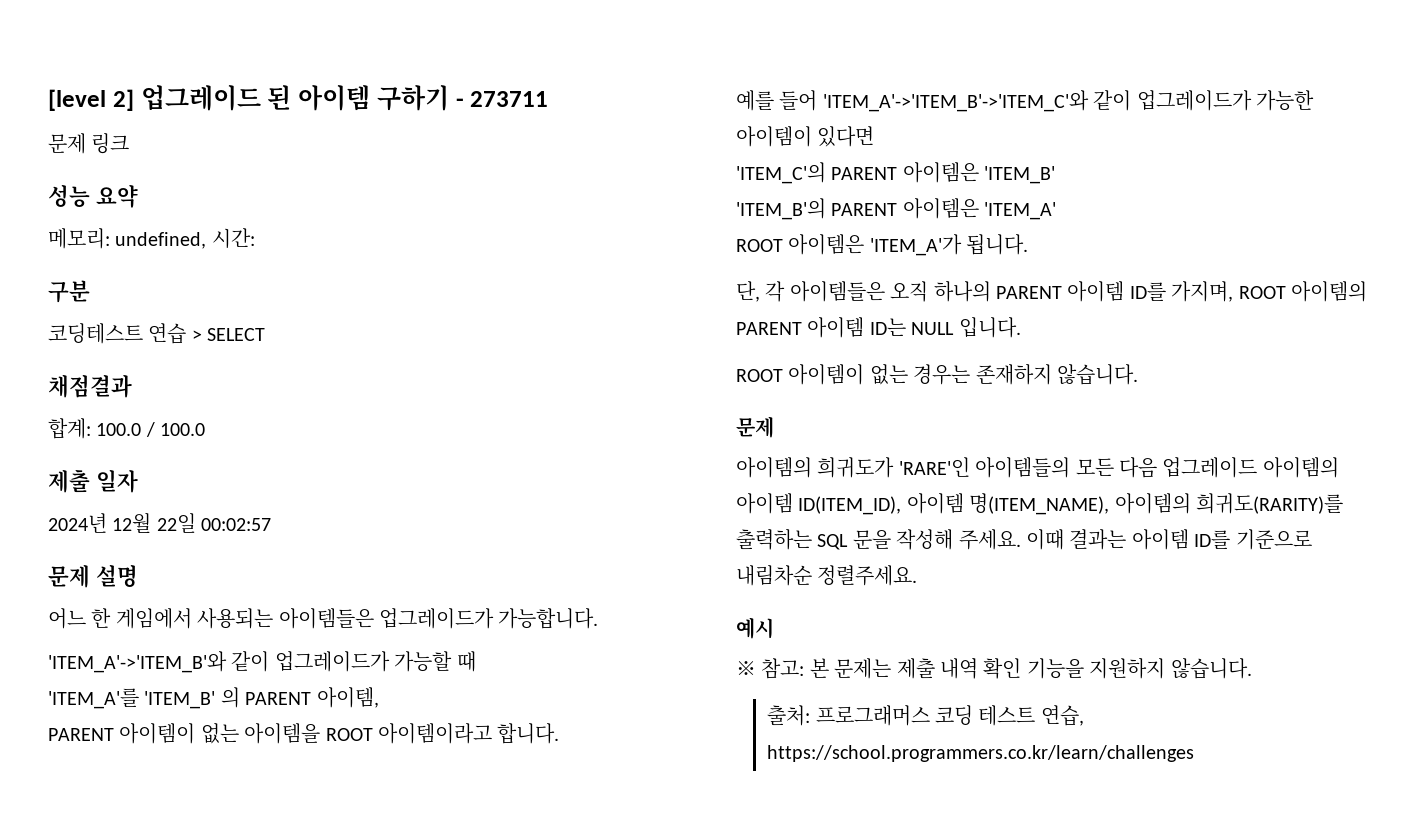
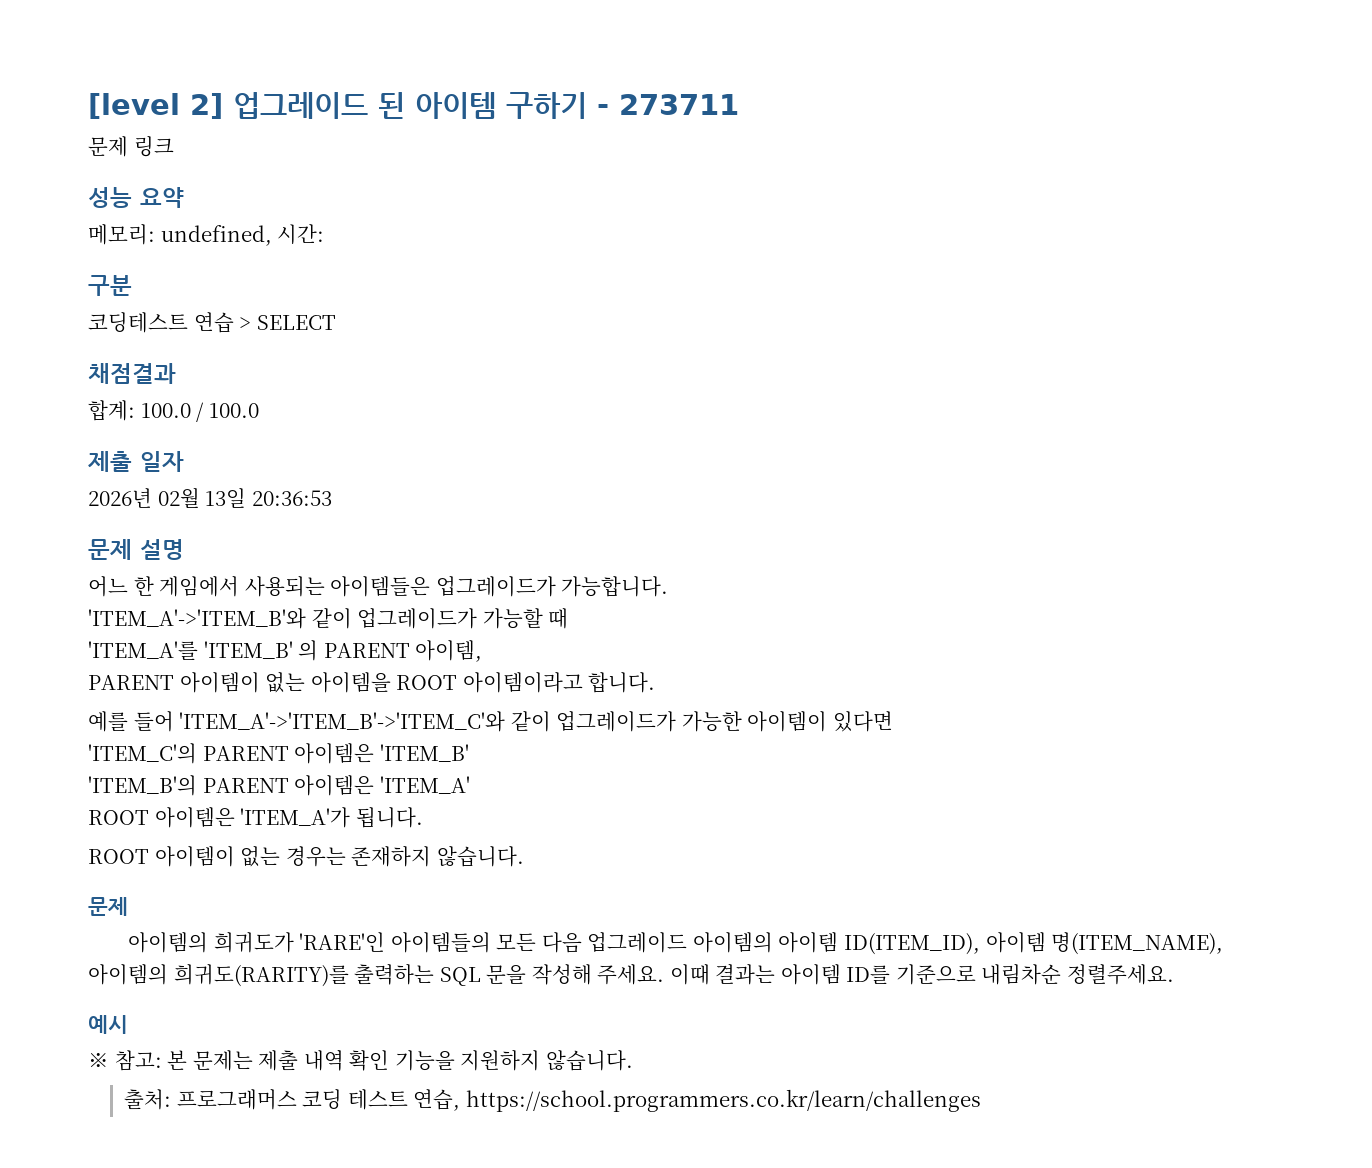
[48,512,272,533] 2024년 12월 22일 00:02:57 -> [88,487,332,508] 2026년 02월 13일 20:36:53
[736,281,1367,302] [736,317,1021,338] // 단, 각 아이템들은 오직 하나의 PARENT 아이템 ID를 가지며, ROOT 아이템의 PARENT 아이템 ID는 NULL 입니다. -> (423, 817) none

